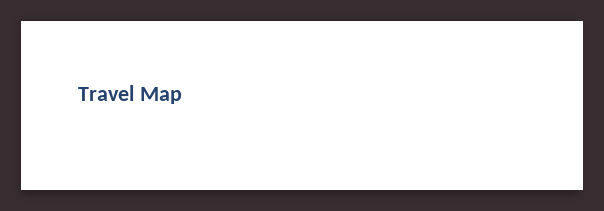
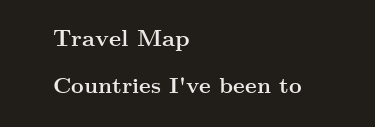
(182, 95) none -> [53,77,302,93] // Countries I've been to

